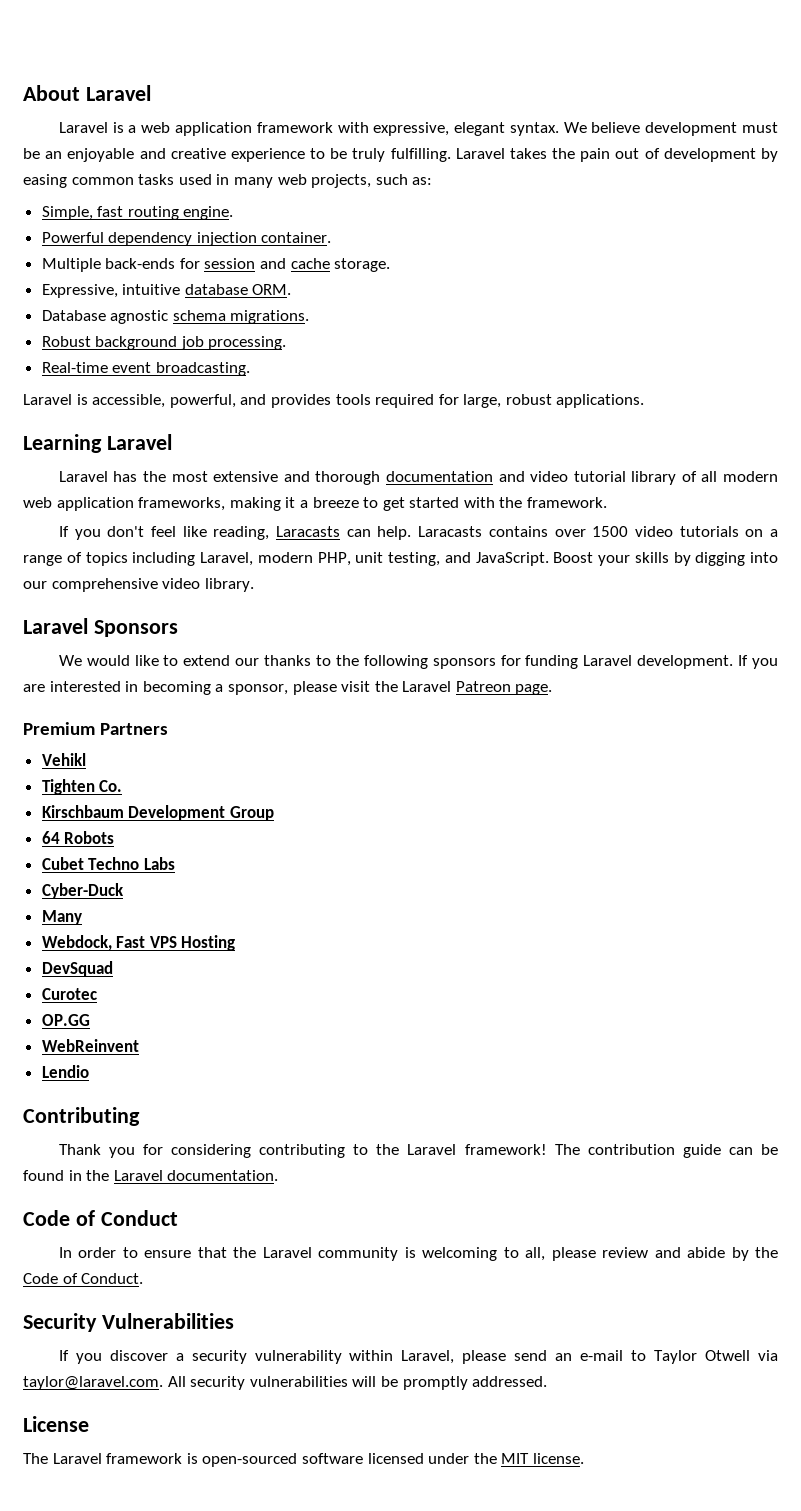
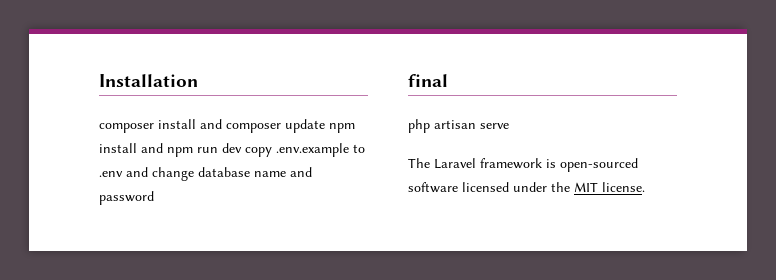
[23,85,151,101] [58,122,778,136] [23,148,778,162] [23,174,433,188] [41,206,234,220] [41,232,332,246] [41,258,391,272] [41,284,292,298] [41,310,310,324] [41,336,287,350] [41,362,250,376] [23,394,645,408] [23,434,172,453] [58,471,779,485] [23,497,608,511] [58,526,779,540] [23,552,778,566] [23,578,254,592] [23,618,178,637] [58,655,779,669] [23,681,553,695] [23,722,169,735] [41,753,86,766] [41,779,123,795] [41,805,274,821] [41,831,115,844] [41,857,175,870] [41,883,124,899] [41,910,82,925] [41,935,236,951] [41,961,113,977] [41,988,97,1000] [41,1014,90,1026] [41,1039,139,1052] [41,1065,89,1078] [23,1107,140,1126] [58,1144,778,1158] [23,1170,279,1181] [23,1210,178,1226] [58,1247,778,1261] [23,1273,144,1284] [23,1313,234,1332] [58,1350,778,1364] [23,1376,548,1390] [23,1416,89,1432] About Laravel // Laravel is a web application framework with expressive, elegant syntax. We believe development must be an enjoyable and creative experience to be truly fulfilling. Laravel takes the pain out of development by easing common tasks used in many web projects, such as: // Simple, fast routing engine. // Powerful dependency injection container. // Multiple back-ends for session and cache storage. // Expressive, intuitive database ORM. // Database agnostic schema migrations. // Robust background job processing. // Real-time event broadcasting. // Laravel is accessible, powerful, and provides tools required for large, robust applications. // Learning Laravel // Laravel has the most extensive and thorough documentation and video tutorial library of all modern web application frameworks, making it a breeze to get started with the framework. // If you don't feel like reading, Laracasts can help. Laracasts contains over 1500 video tutorials on a range of topics including Laravel, modern PHP, unit testing, and JavaScript. Boost your skills by digging into our comprehensive video library. // Laravel Sponsors // We would like to extend our thanks to the following sponsors for funding Laravel development. If you are interested in becoming a sponsor, please visit the Laravel Patreon page. // Premium Partners // Vehikl // Tighten Co. // Kirschbaum Development Group // 64 Robots // Cubet Techno Labs // Cyber-Duck // Many // Webdock, Fast VPS Hosting // DevSquad // Curotec // OP.GG // WebReinvent // Lendio // Contributing // Thank you for considering contributing to the Laravel framework! The contribution guide can be found in the Laravel documentation. // Code of Conduct // In order to ensure that the Laravel community is welcoming to all, please review and abide by the Code of Conduct. // Security Vulnerabilities // If you discover a security vulnerability within Laravel, please send an e-mail to Taylor Otwell via taylor@laravel.com. All security vulnerabilities will be promptly addressed. // License -> [99,74,198,87] [99,119,355,133] [99,143,365,157] [99,167,312,181] [99,191,154,205] [408,74,448,87] [408,119,509,133] Installation // composer install and composer update npm install and npm run dev copy .env.example to .env and change database name and password // final // php artisan serve

